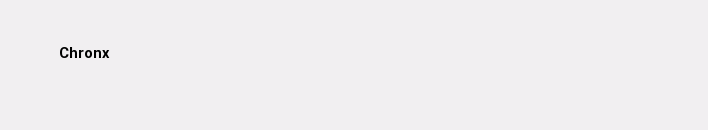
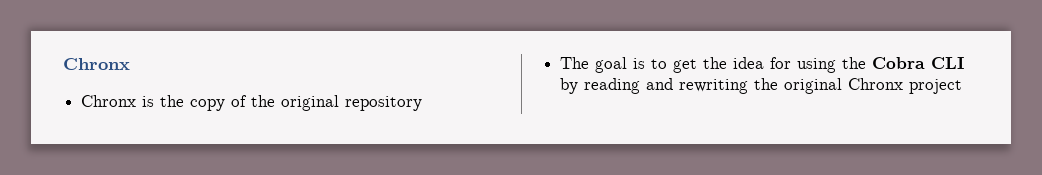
[59,47,110,58] Chronx -> [63,58,130,70] [81,95,423,111] [560,57,965,73] [560,78,963,94] Chronx // Chronx is the copy of the original repository // The goal is to get the idea for using the Cobra CLI by reading and rewriting the original Chronx project

